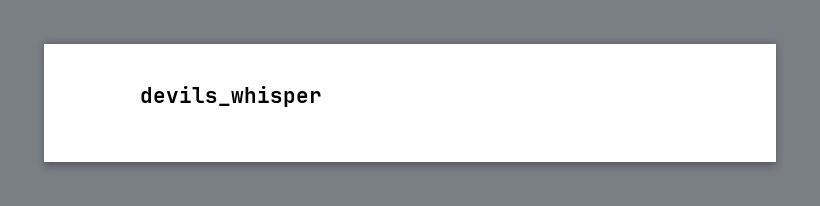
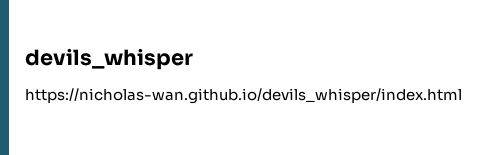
(322, 96) none -> [25,88,462,104] // https://nicholas-wan.github.io/devils_whisper/index.html

